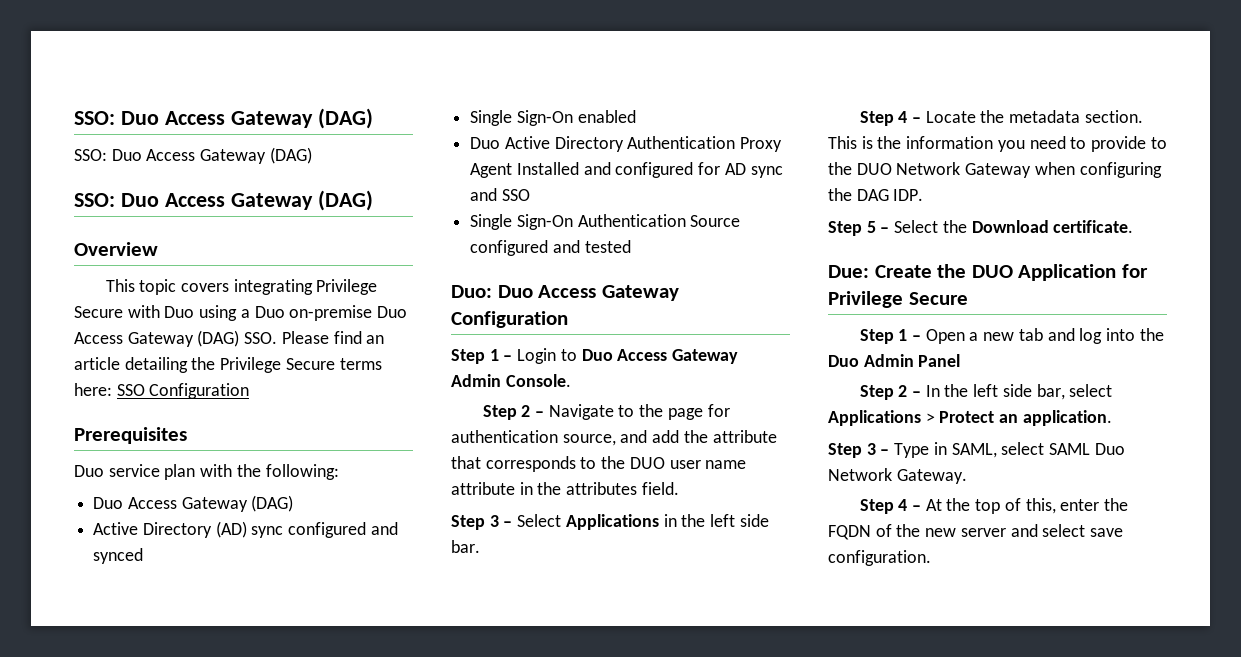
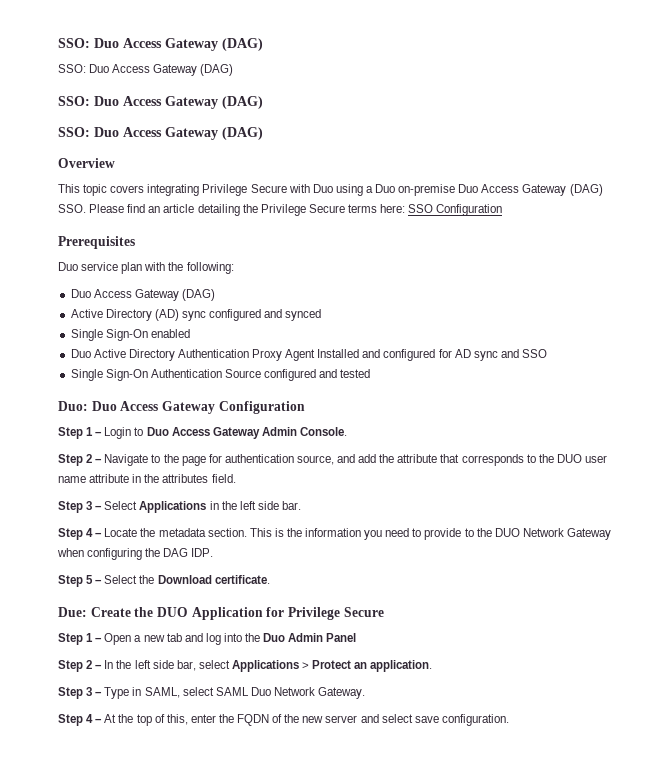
(373, 200) none -> [58,127,263,140] // SSO: Duo Access Gateway (DAG)

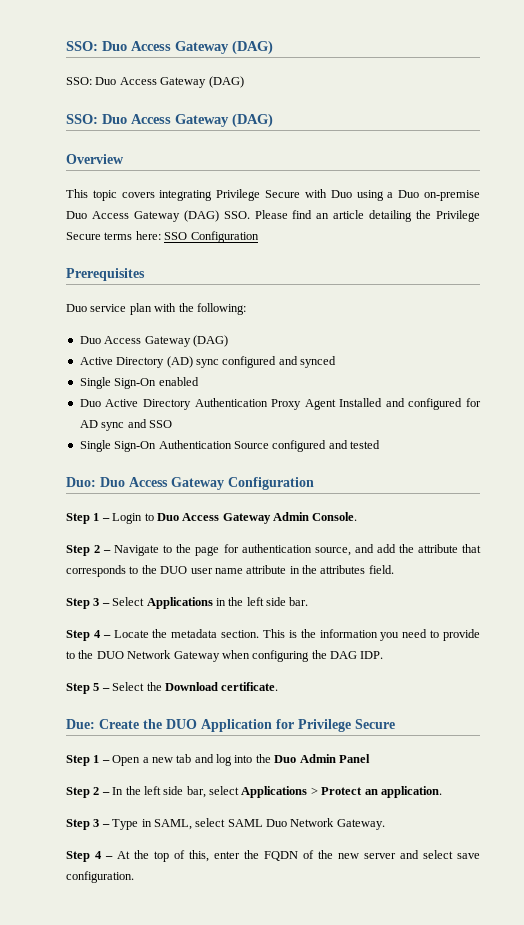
[58,127,263,140] // SSO: Duo Access Gateway (DAG) -> (273, 120) none

